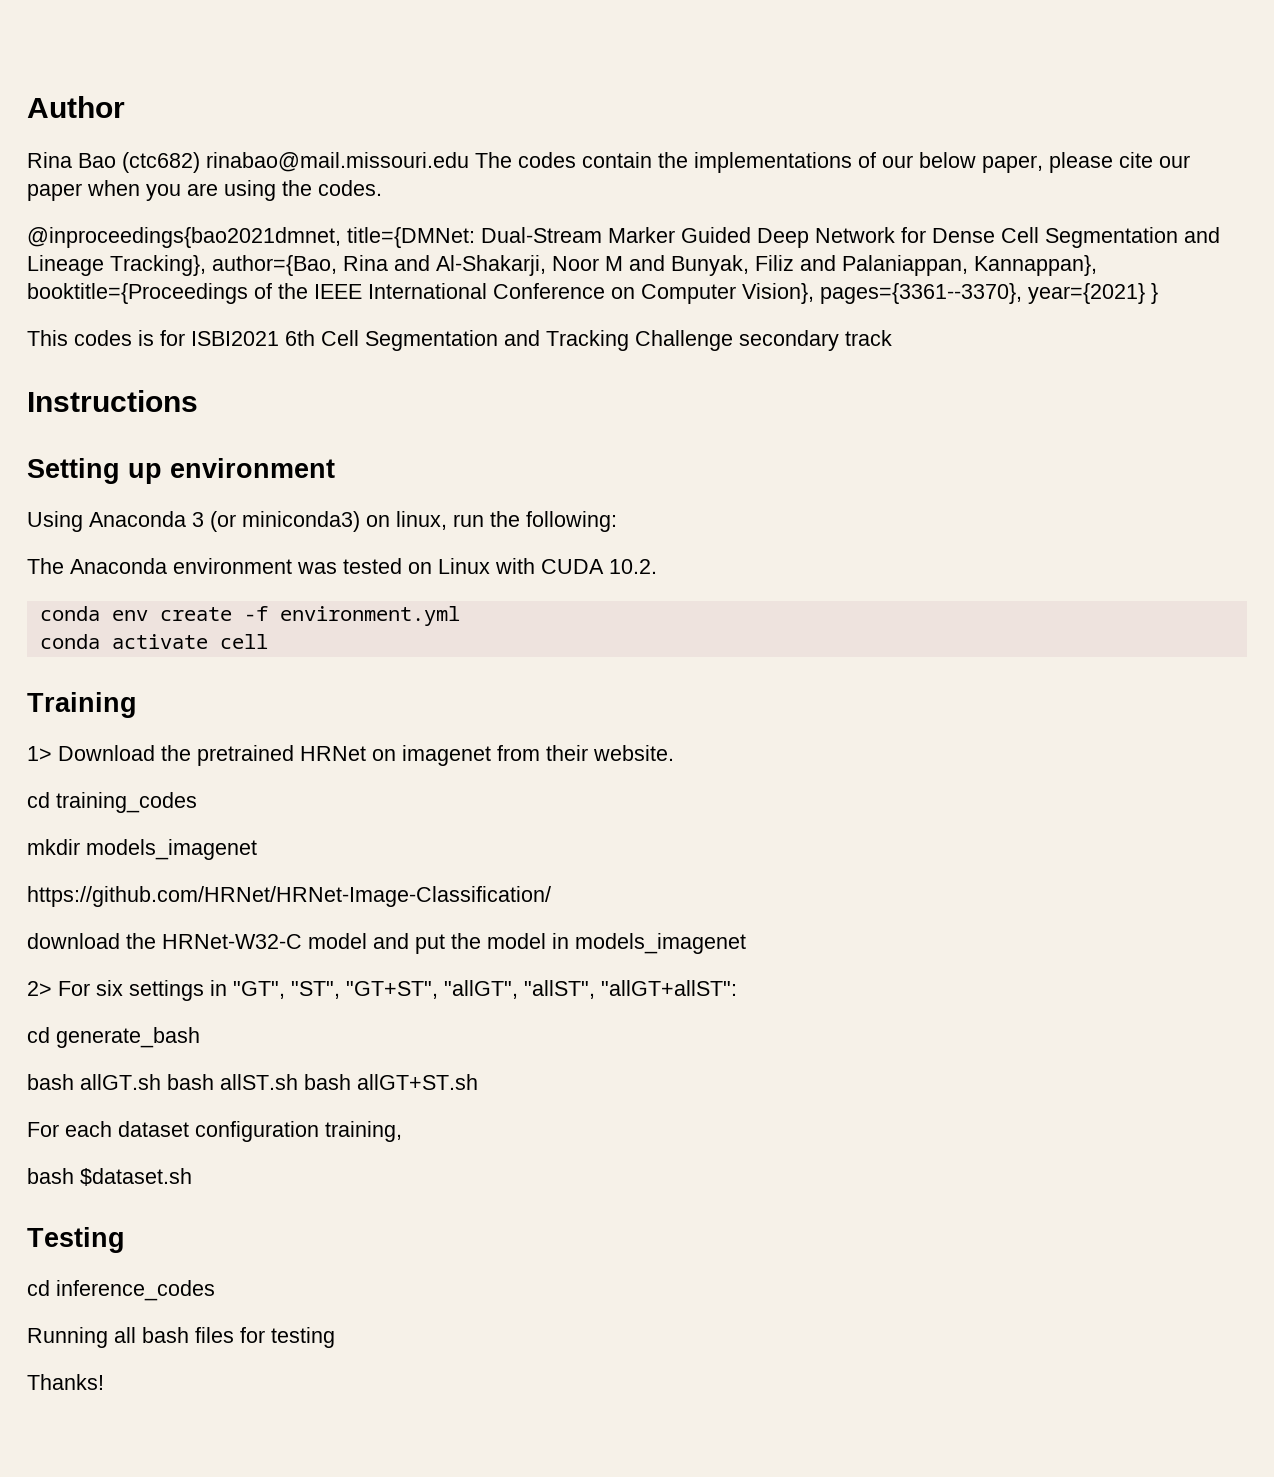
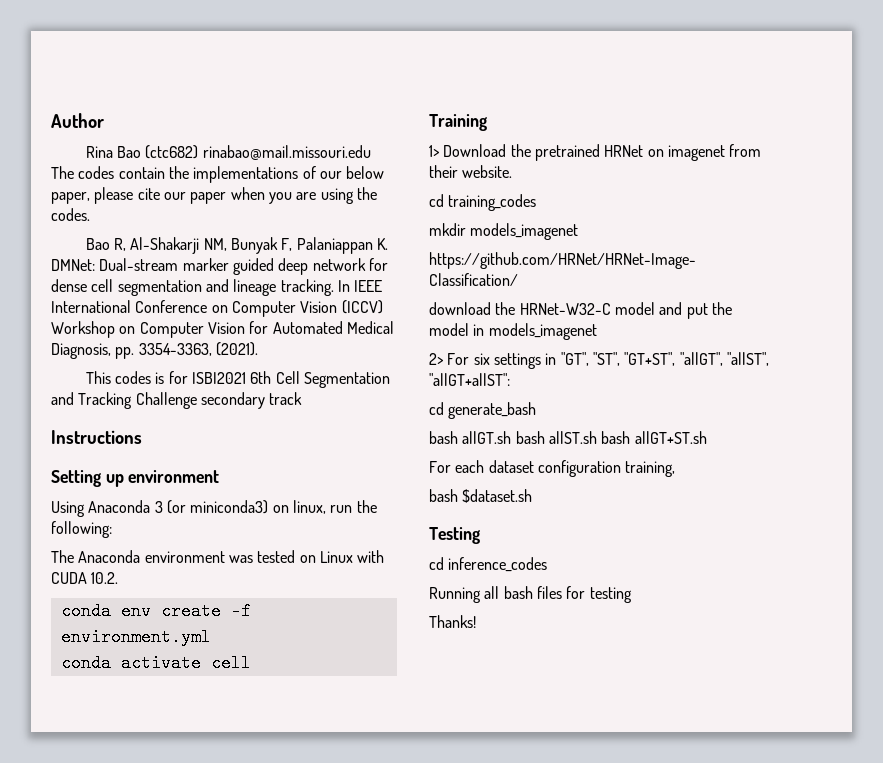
[27,227,1220,248] [27,255,1097,276] [27,283,308,304] @inproceedings{bao2021dmnet, title={DMNet: Dual-Stream Marker Guided Deep Network for Dense Cell Segmentation and Lineage Tracking}, author={Bao, Rina and Al-Shakarji, Noor M and Bunyak, Filiz and Palaniappan, Kannappan}, booktitle={Proceedings of the -> [85,237,389,254] [51,258,388,275] [51,279,350,296] Bao R, Al-Shakarji NM, Bunyak F, Palaniappan K. DMNet: Dual-stream marker guided deep network for dense cell segmentation and lineage tracking. In
[742,283,1158,304] Vision}, pages={3361--3370}, year={2021} } -> [300,300,383,314] [51,321,394,338] [51,342,258,359] Vision (ICCV) Workshop on Computer Vision for Automated Medical Diagnosis, pp. 3354-3363, (2021).

